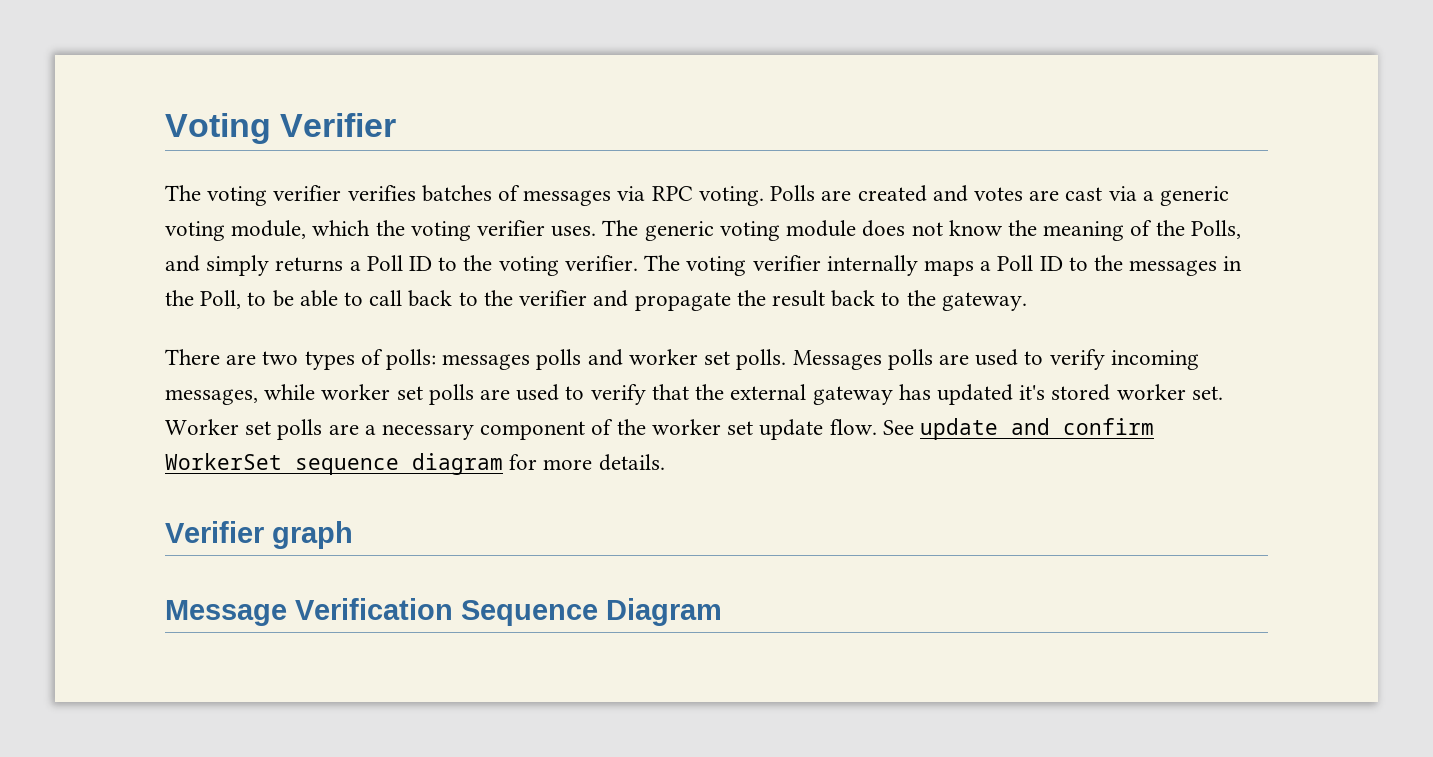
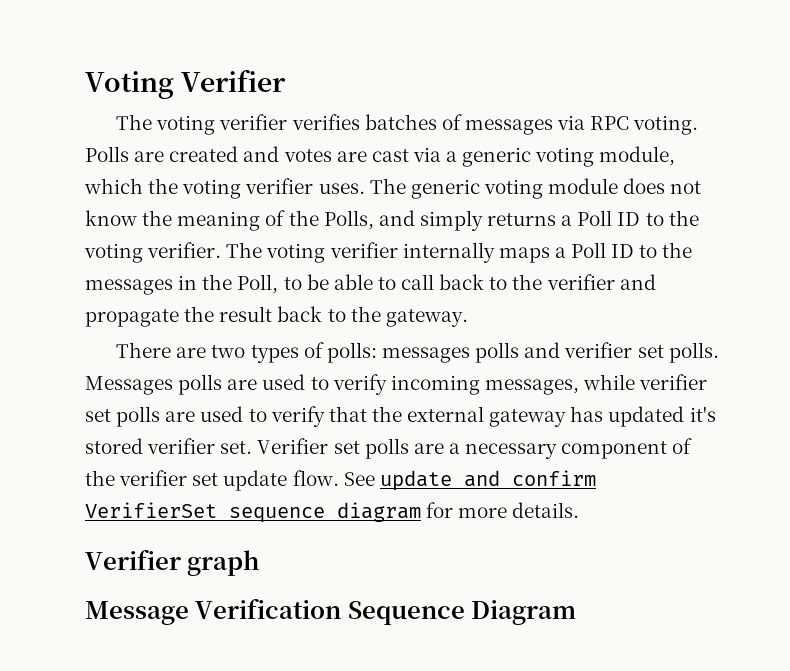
[628,349,698,365] worker -> [564,342,633,358] verifier
[321,384,391,400] worker -> [639,374,708,390] verifier
[1116,384,1223,400] [165,419,239,435] worker set. Worker -> [147,438,329,454] verifier set. Verifier
[651,419,721,435] worker -> [119,470,188,486] verifier
[165,453,282,470] WorkerSet -> [85,502,217,518] VerifierSet

